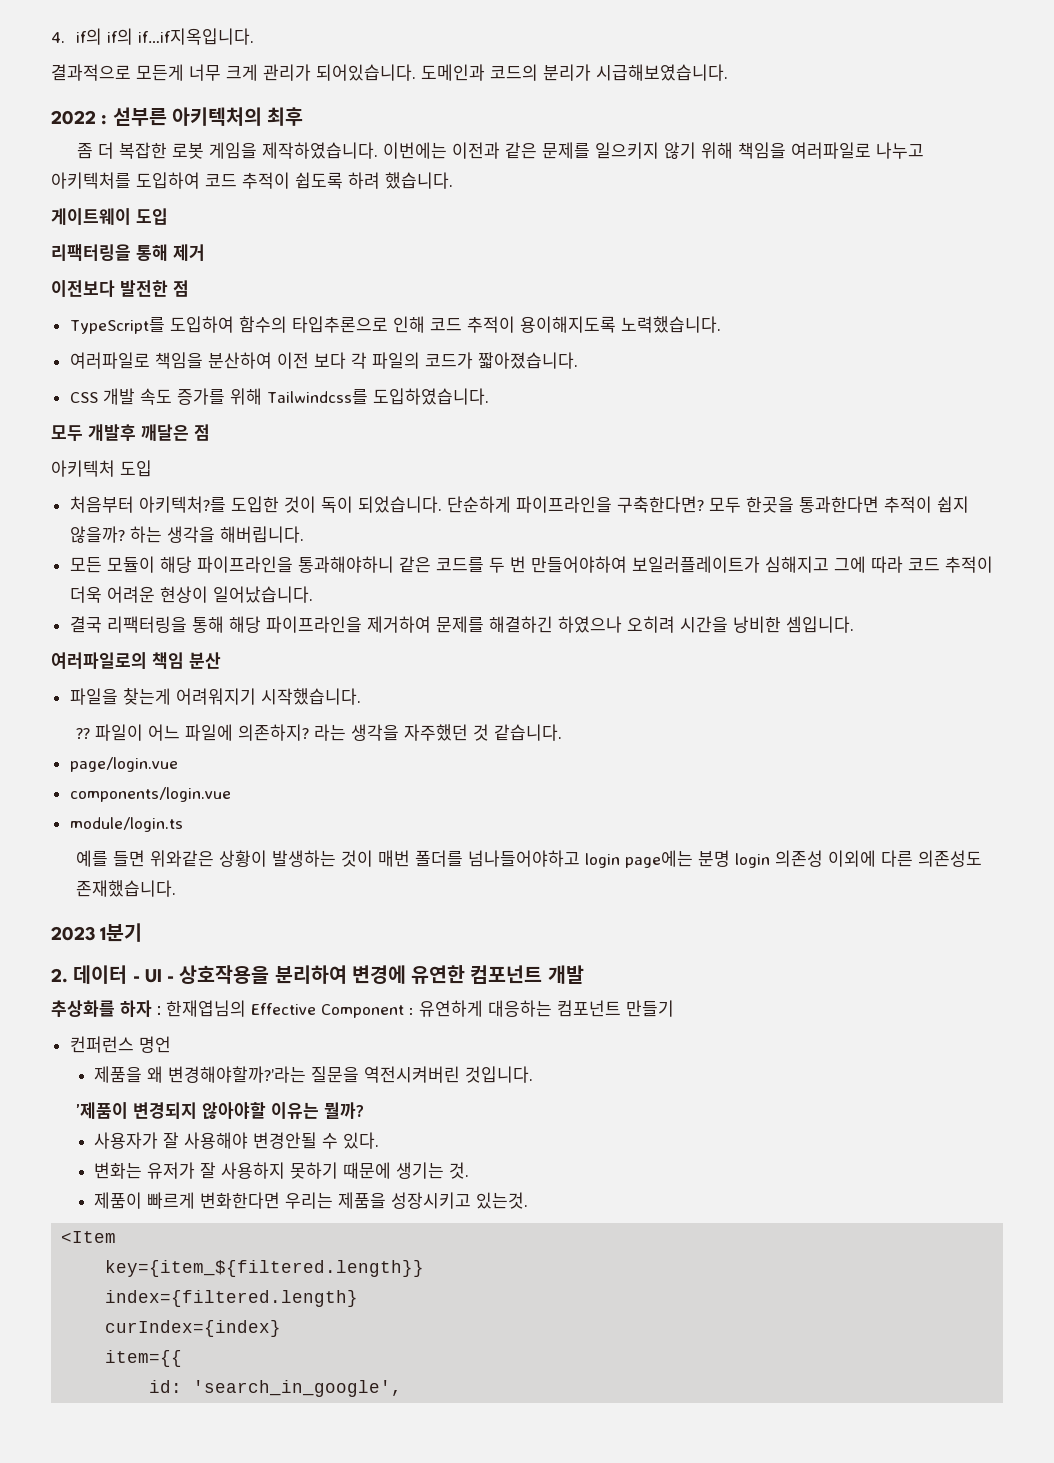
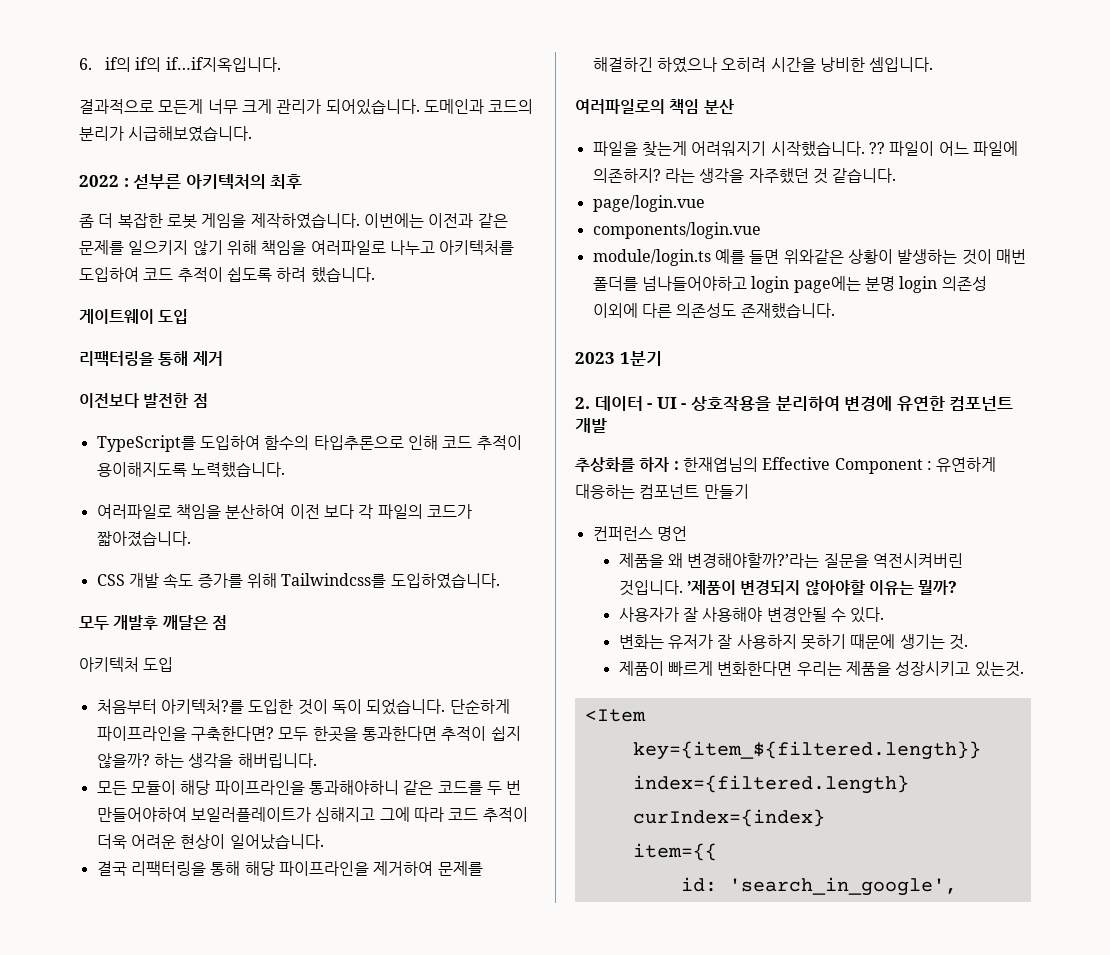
[51,32,65,43] 4. -> [79,58,92,70] 6.
(361, 696) // -> (865, 149) none
(183, 824) // -> (711, 257) none
(534, 1074) // -> (683, 588) none

